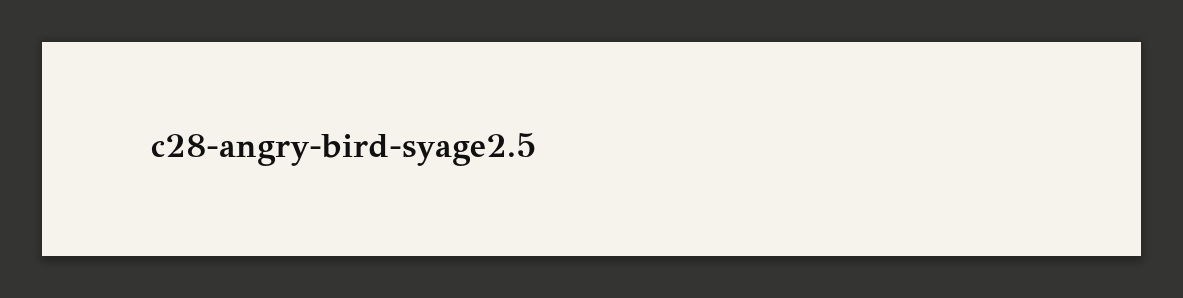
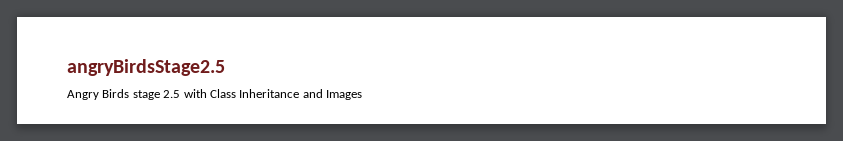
[151,133,536,166] c28-angry-bird-syage2.5 -> [67,59,225,76] [67,89,362,100] angryBirdsStage2.5 // Angry Birds stage 2.5 with Class Inheritance and Images

